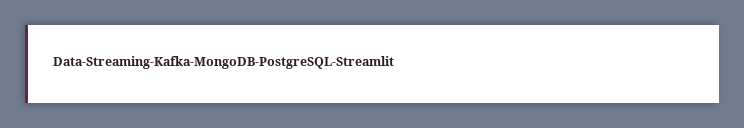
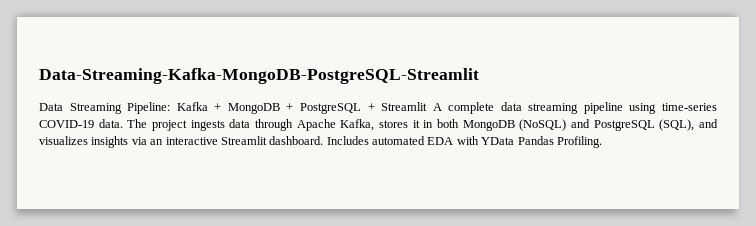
(394, 62) none -> [39,102,717,114] [39,119,718,131] [39,136,602,148] // Data Streaming Pipeline: Kafka + MongoDB + PostgreSQL + Streamlit A complete data streaming pipeline using time-series COVID-19 data. The project ingests data through Apache Kafka, stores it in both MongoDB (NoSQL) and PostgreSQL (SQL), and visualizes insights via an interactive Streamlit dashboard. Includes automated EDA with YData Pandas Profiling.

